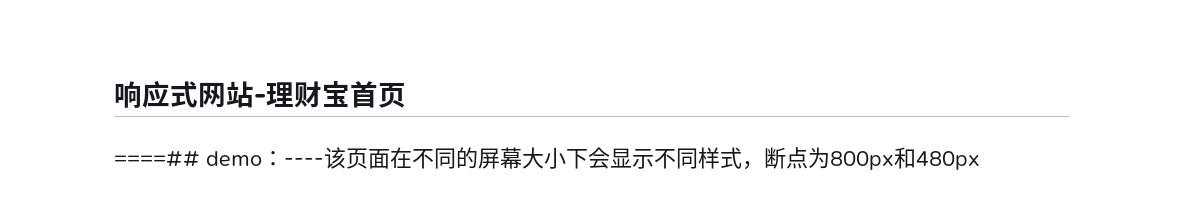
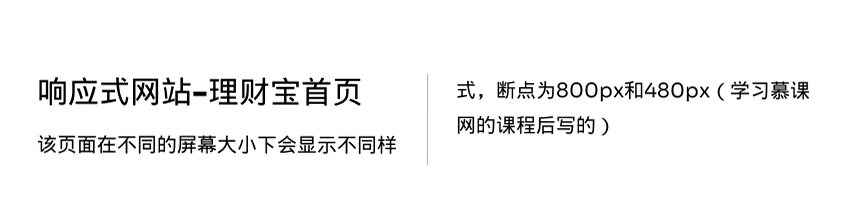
[114,150,324,167] ====## demo：---- -> (364, 91) none
(980, 160) none -> [710,80,811,102] [455,115,616,137] （学习慕课网的课程后写的）

